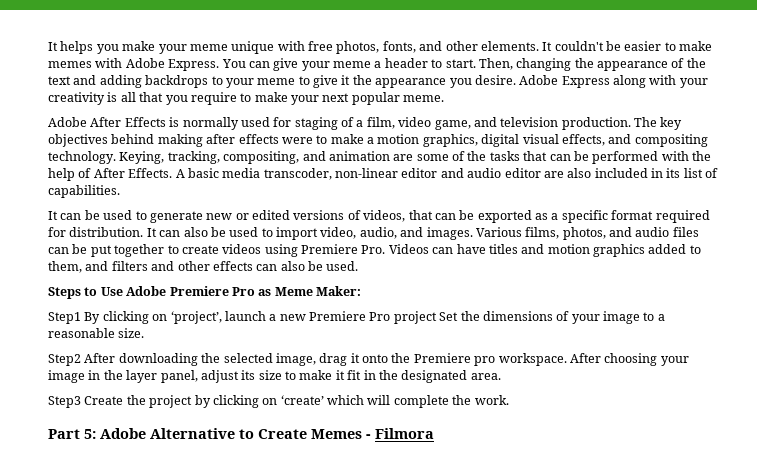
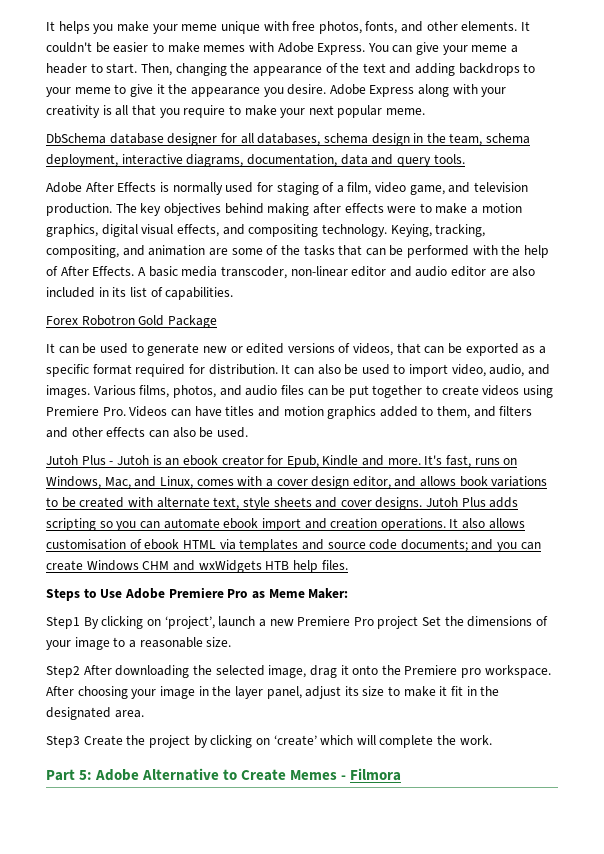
(445, 98) none -> [46,133,531,146] [46,154,465,167] // DbSchema database designer for all databases, schema design in the team, schema deployment, interactive diagrams, documentation, data and query tools.
(120, 191) none -> [46,315,217,328] // Forex Robotron Gold Package
(359, 266) none -> [46,455,518,468] [46,476,548,489] [46,497,519,510] [46,518,525,531] [46,539,541,552] [46,560,348,573] // Jutoh Plus - Jutoh is an ebook creator for Epub, Kindle and more. It's fast, runs on Windows, Mac, and Linux, comes with a cover design editor, and allows book variations to be created with alternate text, style sheets and cover designs. Jutoh Plus adds scripting so you can automate ebook import and creation operations. It also allows customisation of ebook HTML via templates and source code documents; and you can create Windows CHM and wxWidgets HTB help files.

